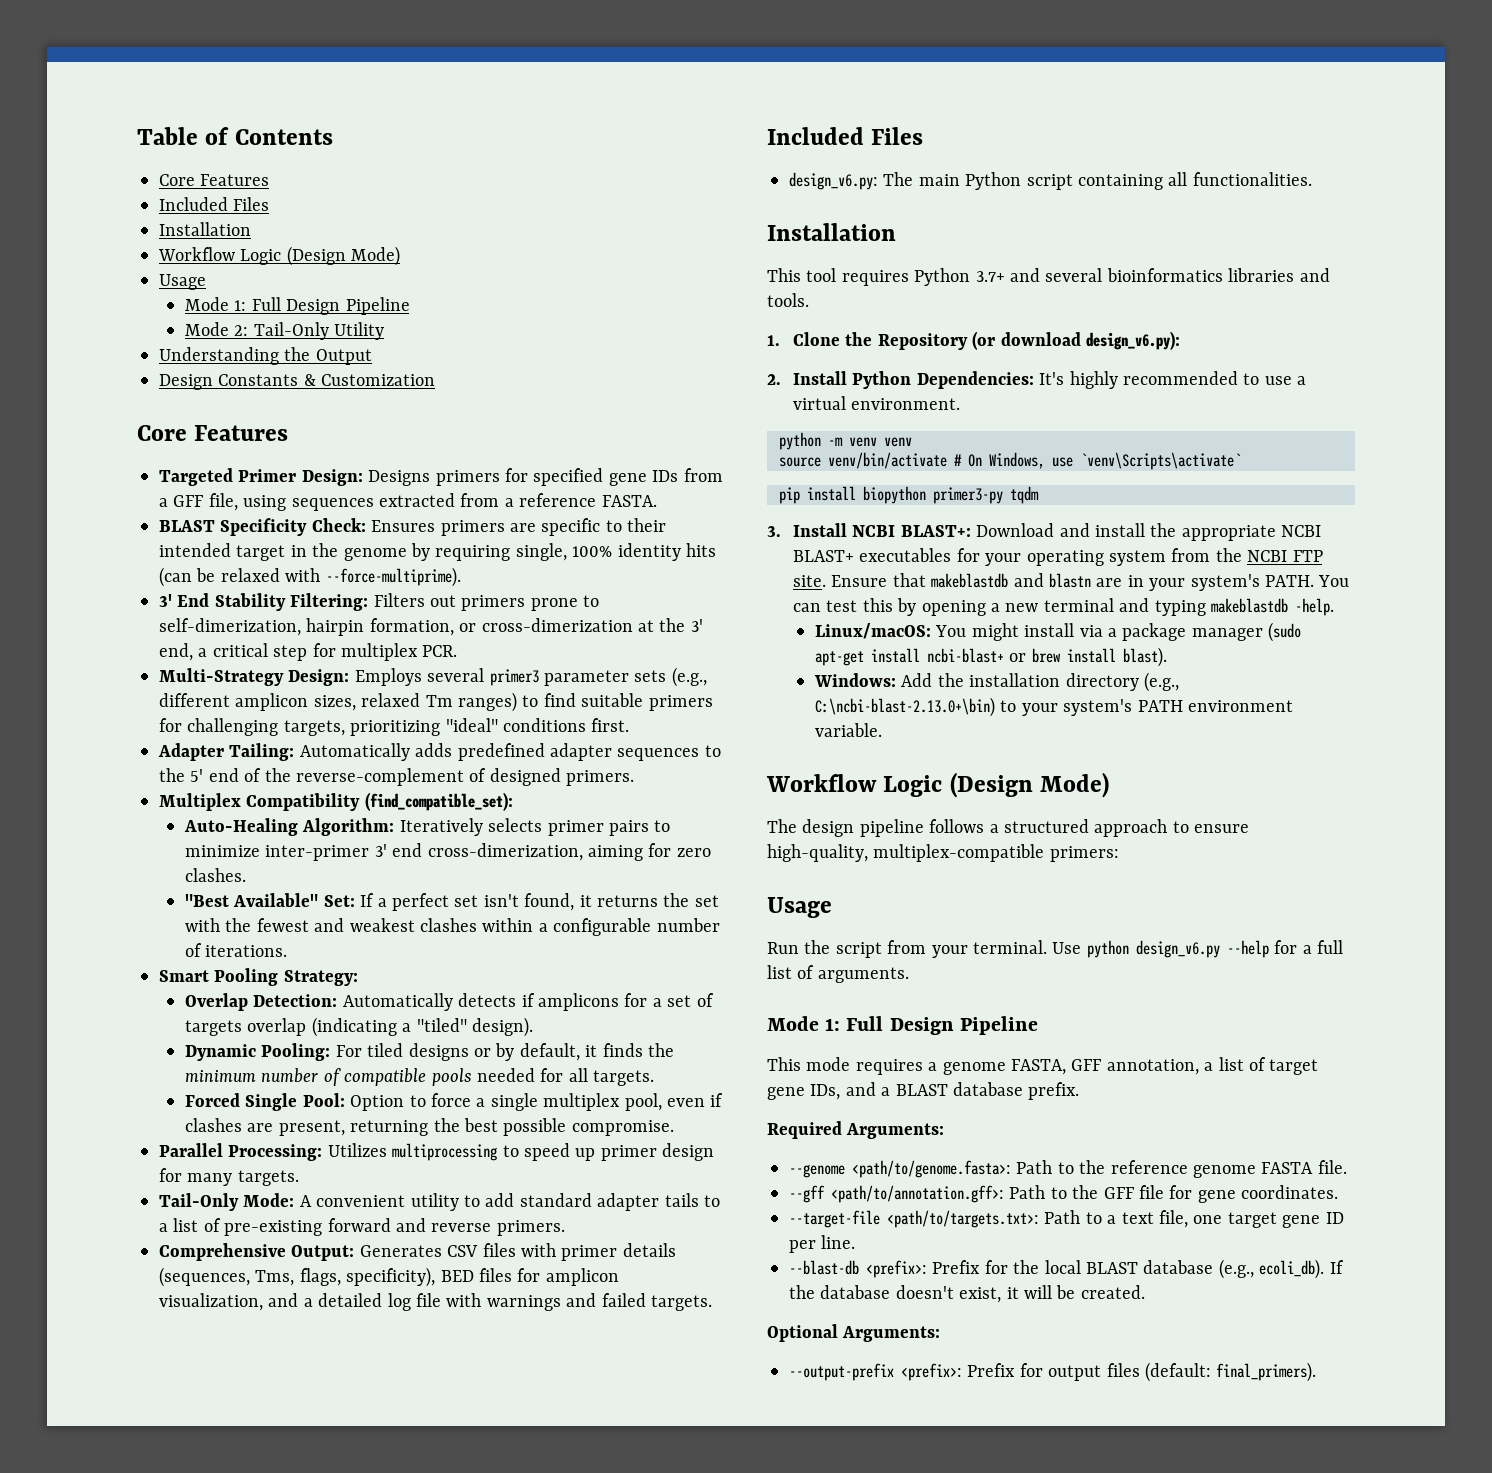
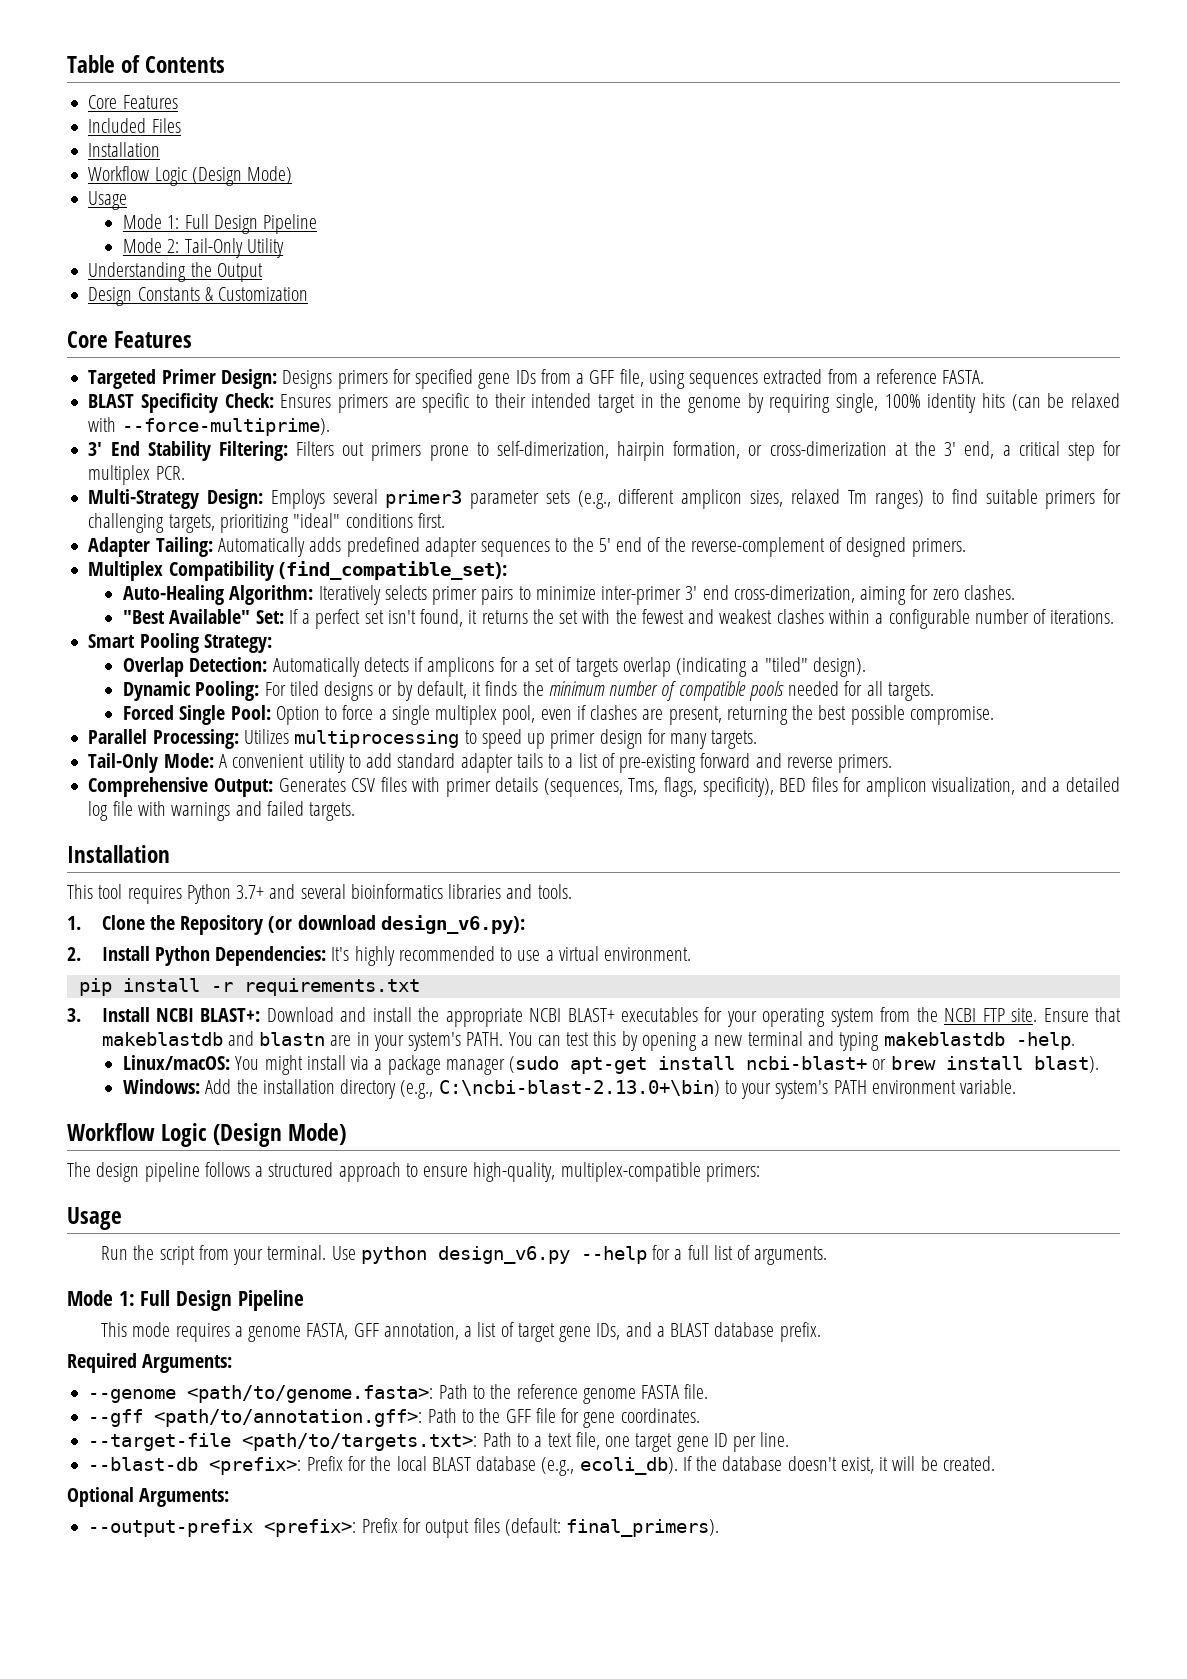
[767,127,924,145] [789,172,1312,190] // Included Files // design_v6.py: The main Python script containing all functionalities. -> (356, 811) none
[779,432,912,450] [779,452,1241,470] // python -m venv venv // source venv/bin/activate # On Windows, use `venv\Scripts\activate` -> (692, 954) none
[863,486,1039,504] biopython primer3-py tqdm -> [210,978,420,996] -r requirements.txt

